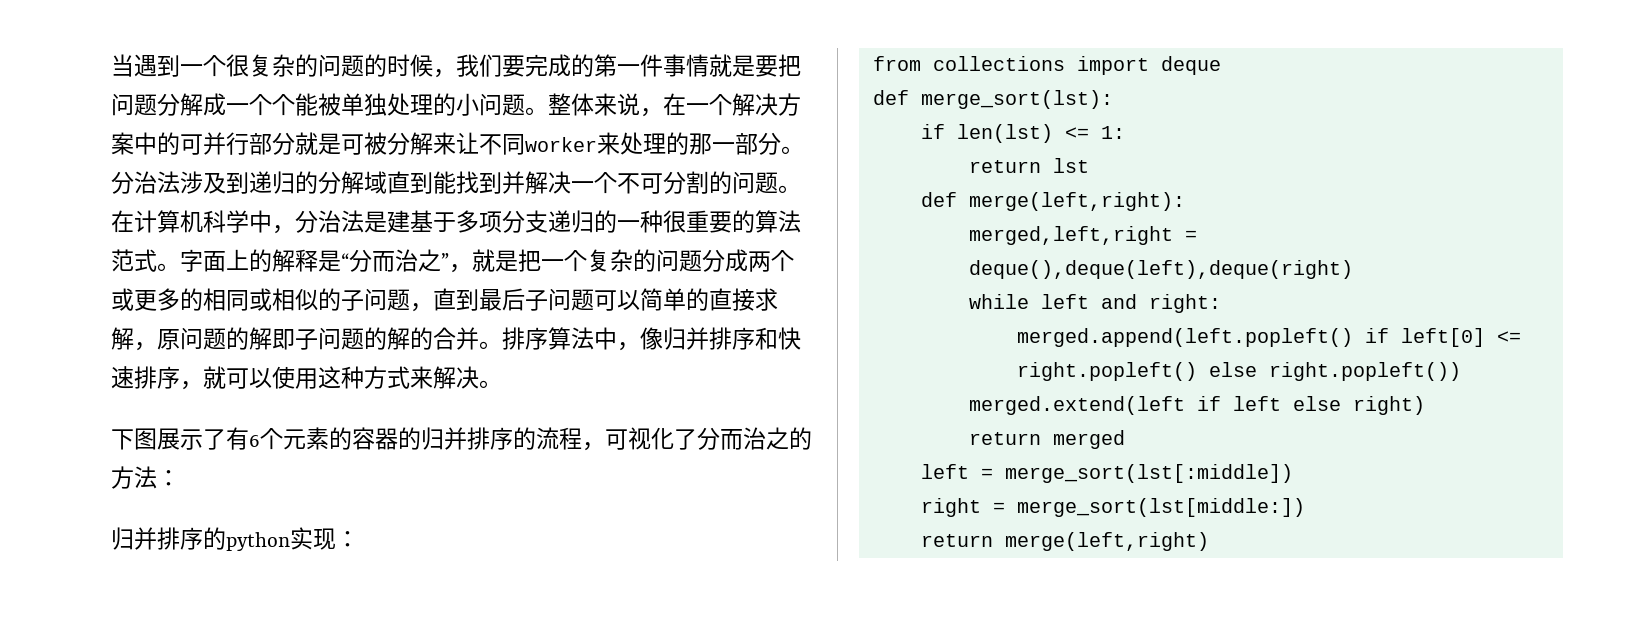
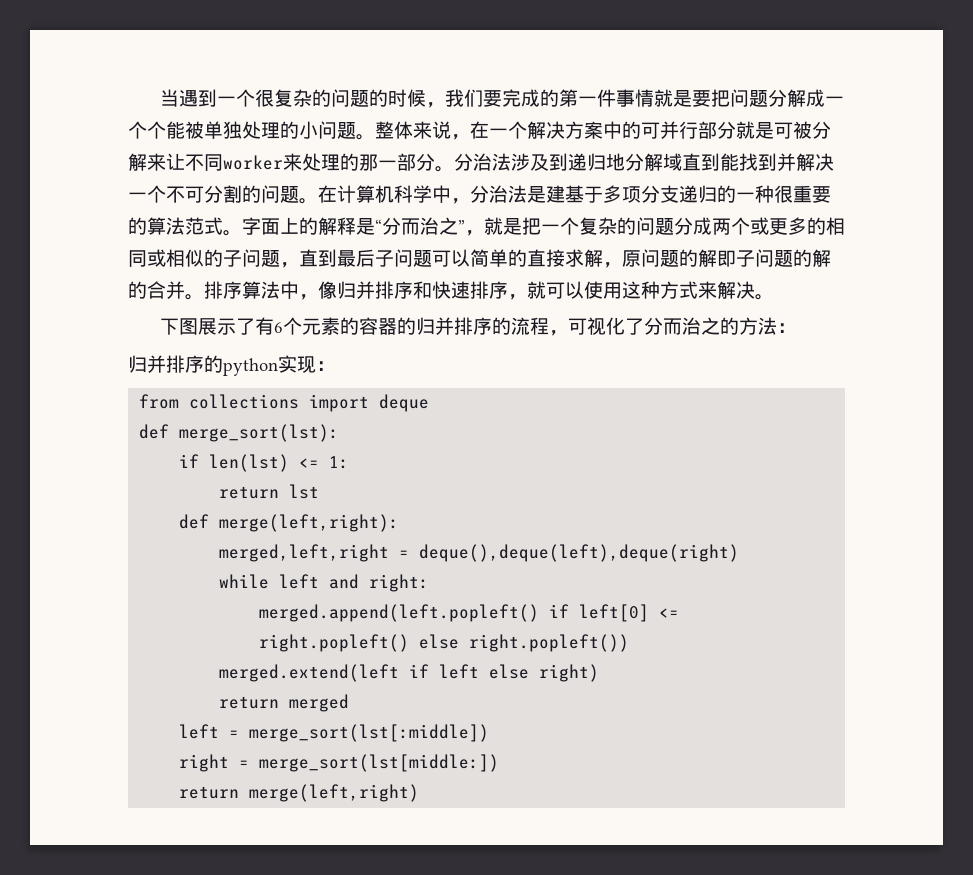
[295,171,318,194] 的 -> [606,153,625,171] 地

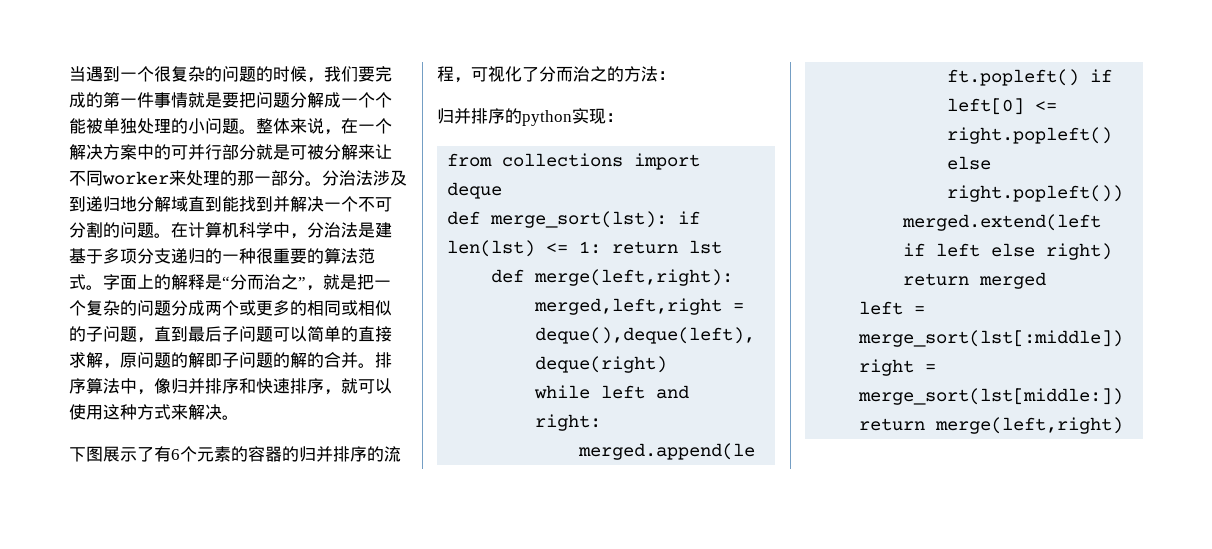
(340, 433) // -> (668, 219) none
(350, 462) // -> (602, 247) none

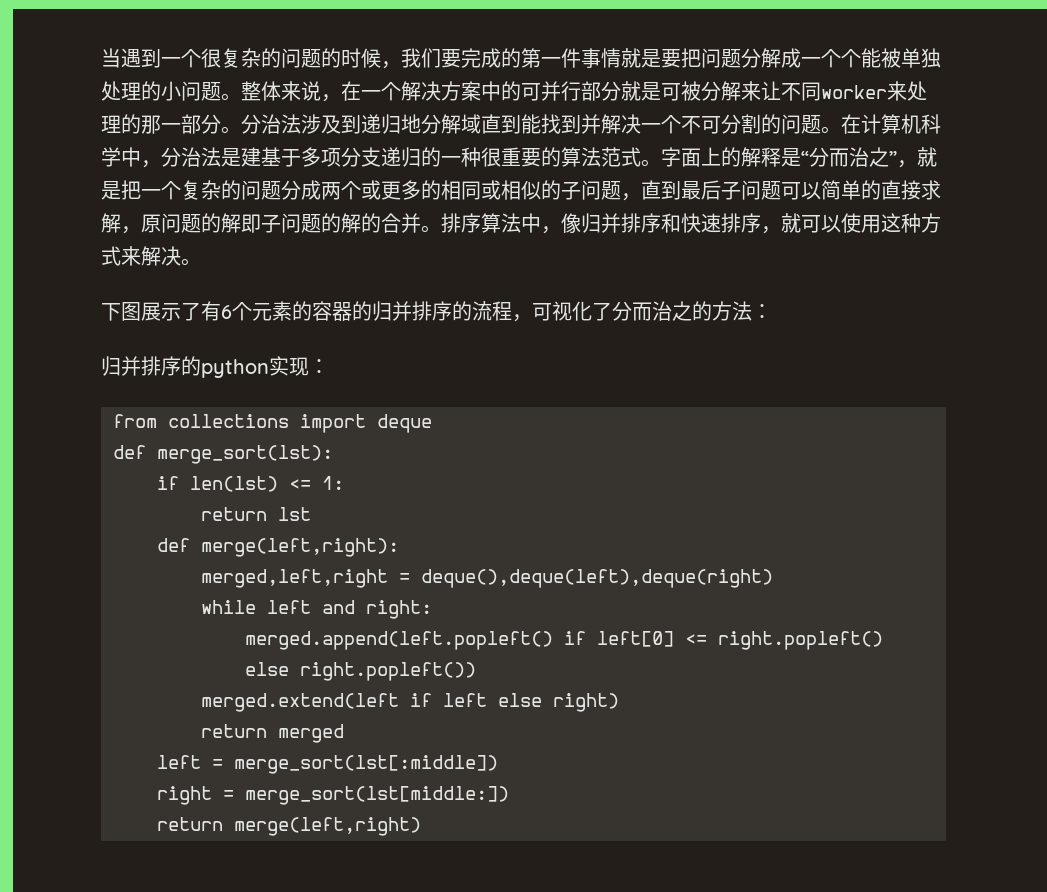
(668, 219) none -> (333, 454) //
(602, 247) none -> (344, 483) //

